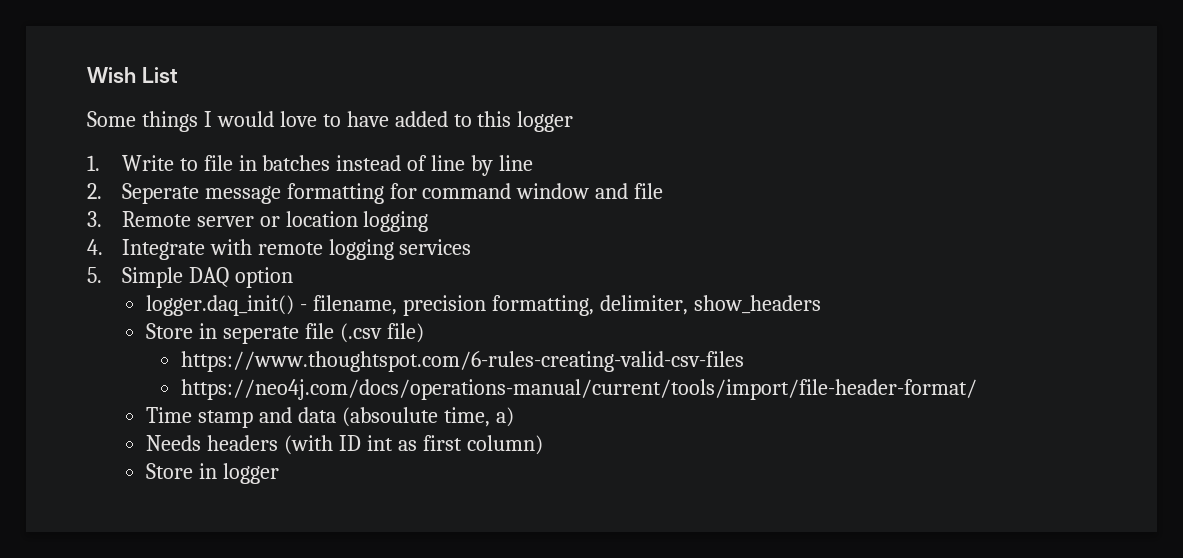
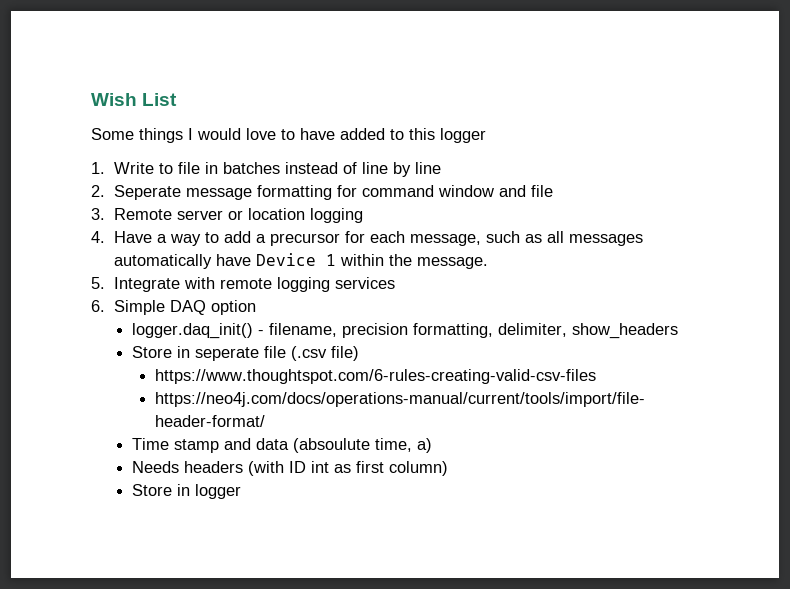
(103, 247) none -> [113,231,643,246] [113,253,488,269] [91,277,105,289] Have a way to add a precursor for each message, such as all messages automatically have Device 1 within the message. // 5.
[87,267,102,283] 5. -> [91,300,105,312] 6.

